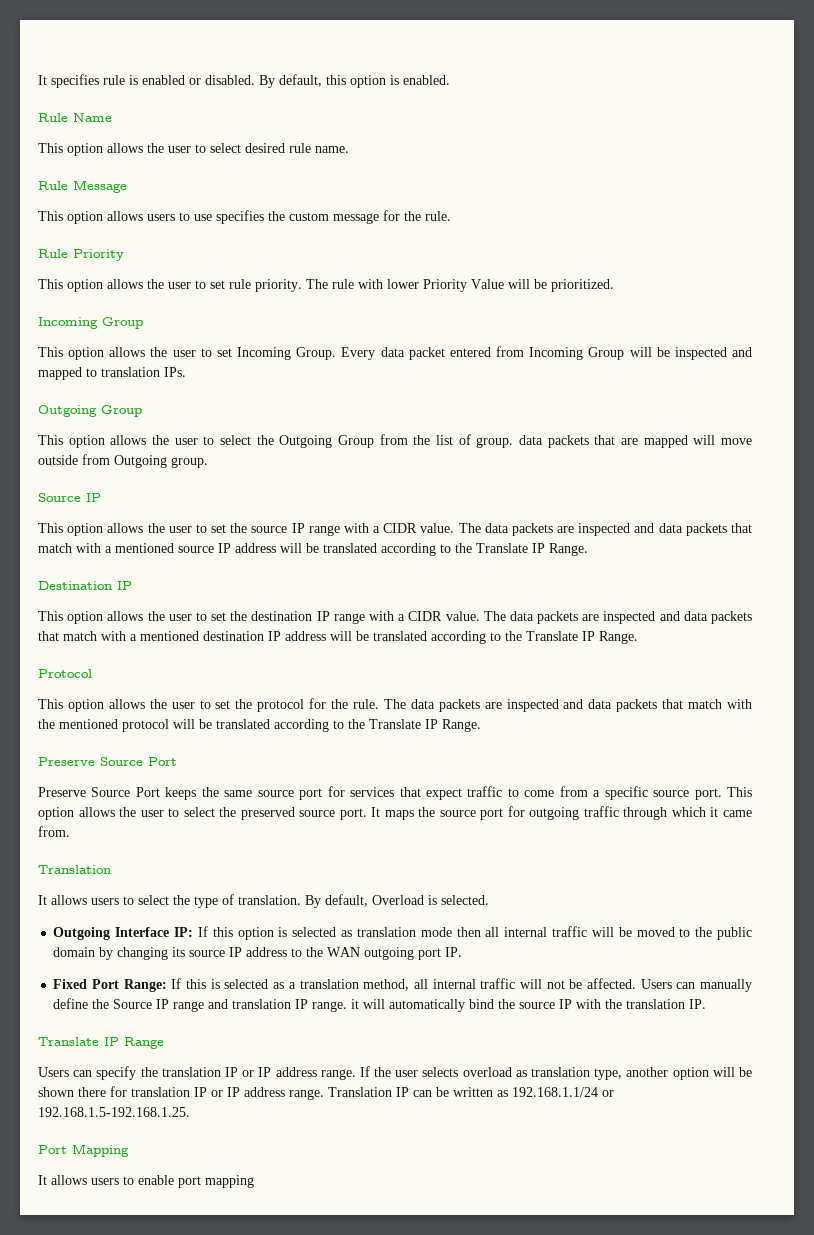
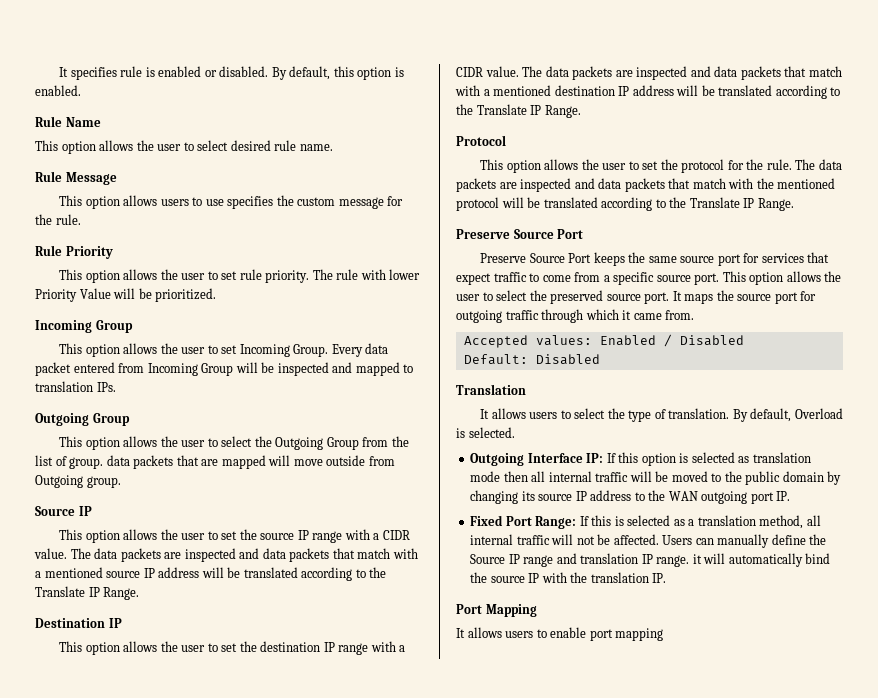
(70, 831) none -> [463,334,744,348] [463,354,600,365] // Accepted values: Enabled / Disabled // Default: Disabled
[38,1037,164,1049] [38,1066,752,1080] [38,1086,614,1100] [38,1107,190,1117] // Translate IP Range // Users can specify the translation IP or IP address range. If the user selects overload as translation type, another option will be shown there for translation IP or IP address range. Translation IP can be written as 192.168.1.1/24 or 192.168.1.5-192.168.1.25. -> (667, 578) none

